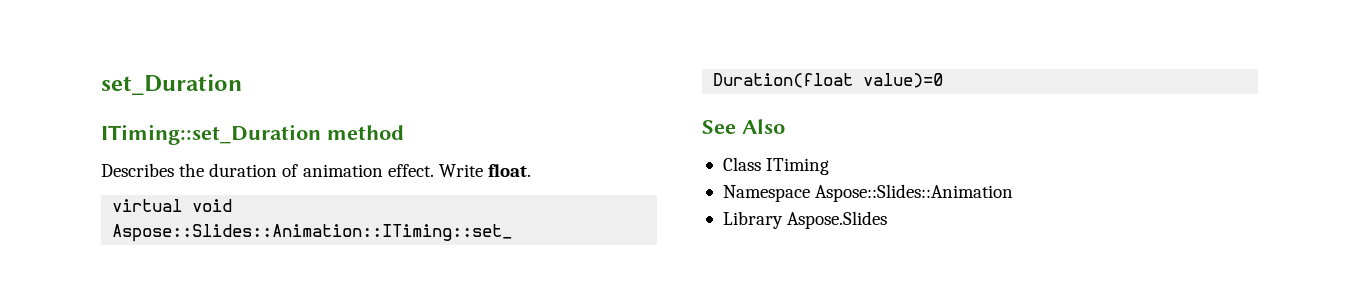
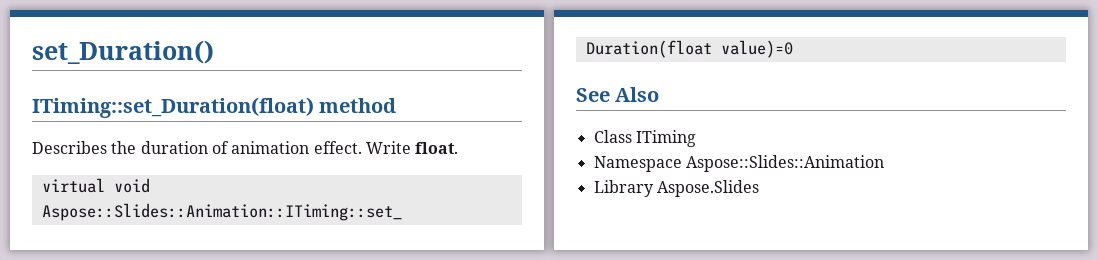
[101,74,242,95] [101,124,321,145] set_Duration // ITiming::set_Duration -> [32,40,214,64] [32,97,314,118] set_Duration() // ITiming::set_Duration(float)

